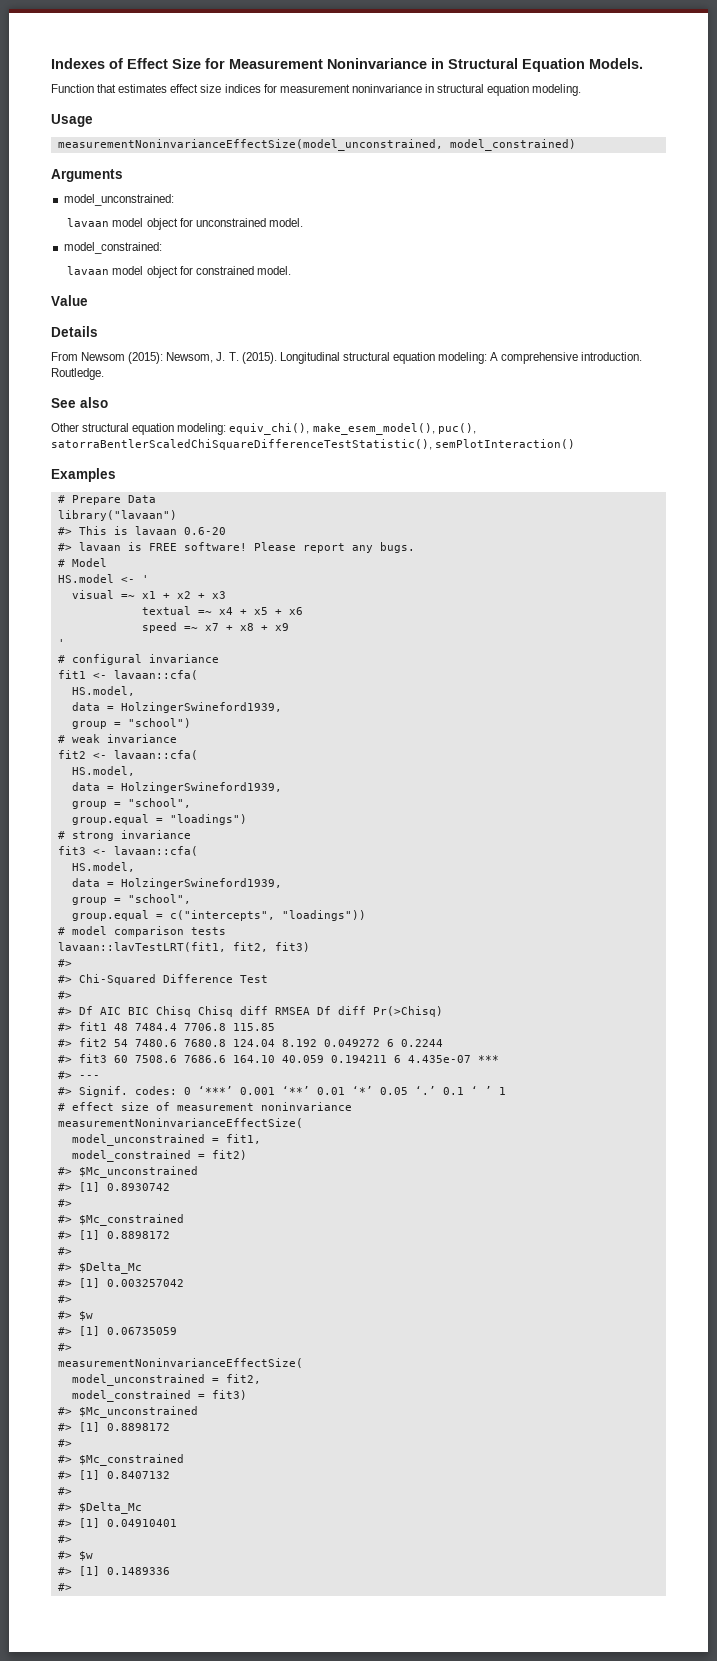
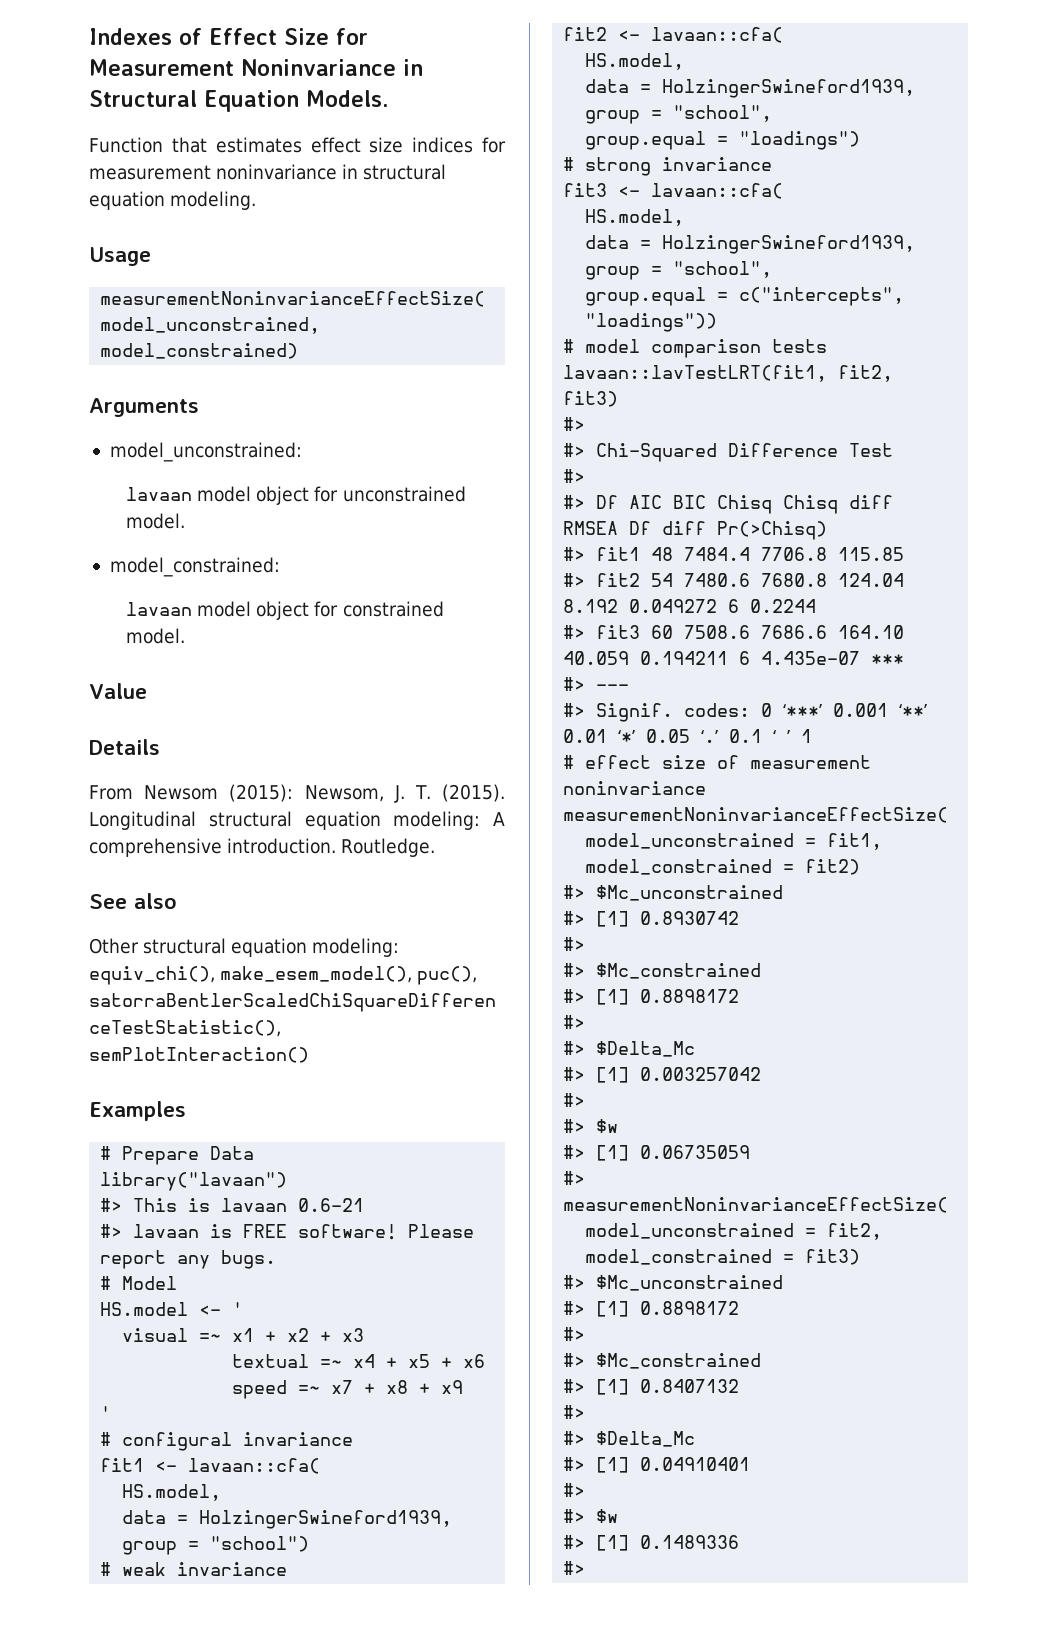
[183,527,226,535] 0.6-20 -> [298,1198,365,1212] 0.6-21

